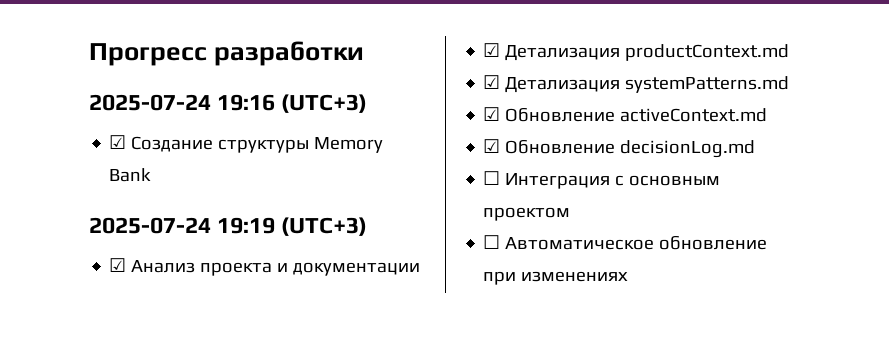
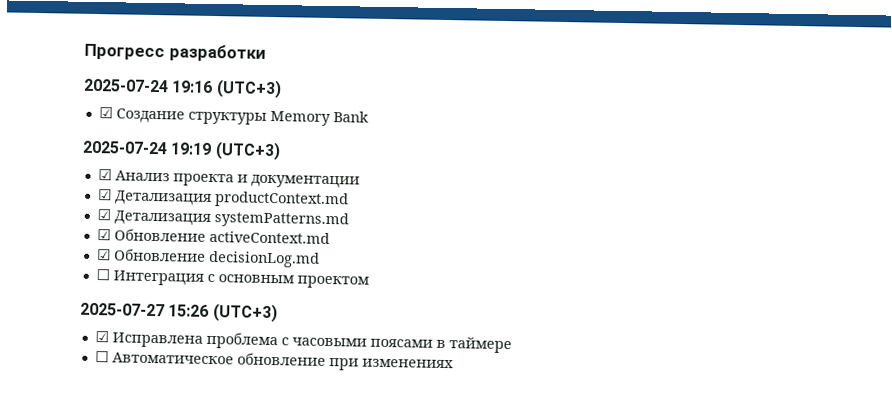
(571, 214) none -> [80,302,278,323] [94,331,512,354] // 2025-07-27 15:26 (UTC+3) // ☑ Исправлена проблема с часовыми поясами в таймере

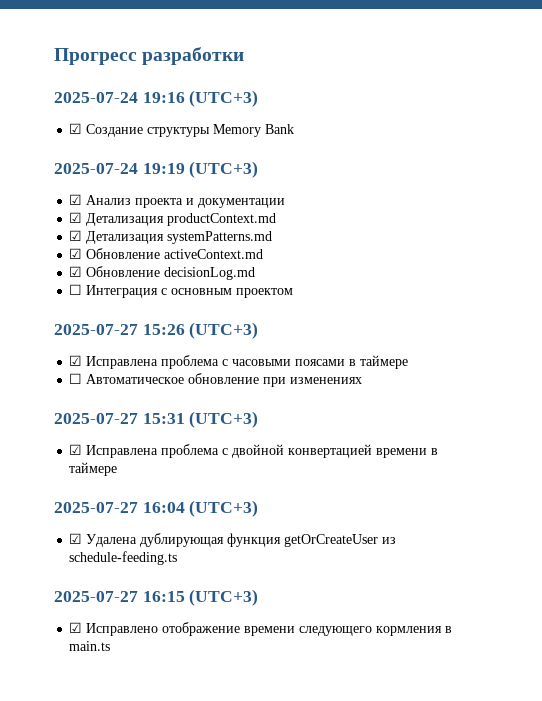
(454, 363) none -> [54,411,259,428] [69,444,439,458] [69,462,118,476] [54,500,259,517] [69,533,397,547] [69,551,178,565] [54,589,259,606] [69,622,453,636] [69,641,111,651] // 2025-07-27 15:31 (UTC+3) // ☑ Исправлена проблема с двойной конвертацией времени в таймере // 2025-07-27 16:04 (UTC+3) // ☑ Удалена дублирующая функция getOrCreateUser из schedule-feeding.ts // 2025-07-27 16:15 (UTC+3) // ☑ Исправлено отображение времени следующего кормления в main.ts

